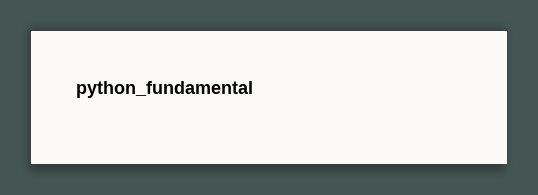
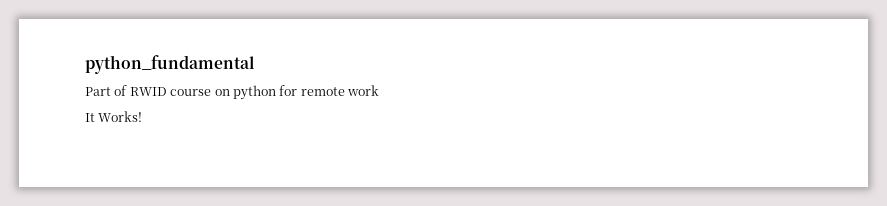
(253, 89) none -> [85,85,379,100] [85,111,143,122] // Part of RWID course on python for remote work // It Works!

